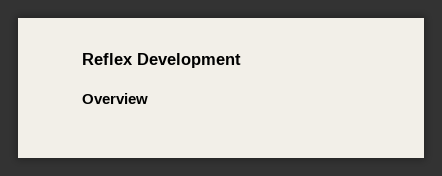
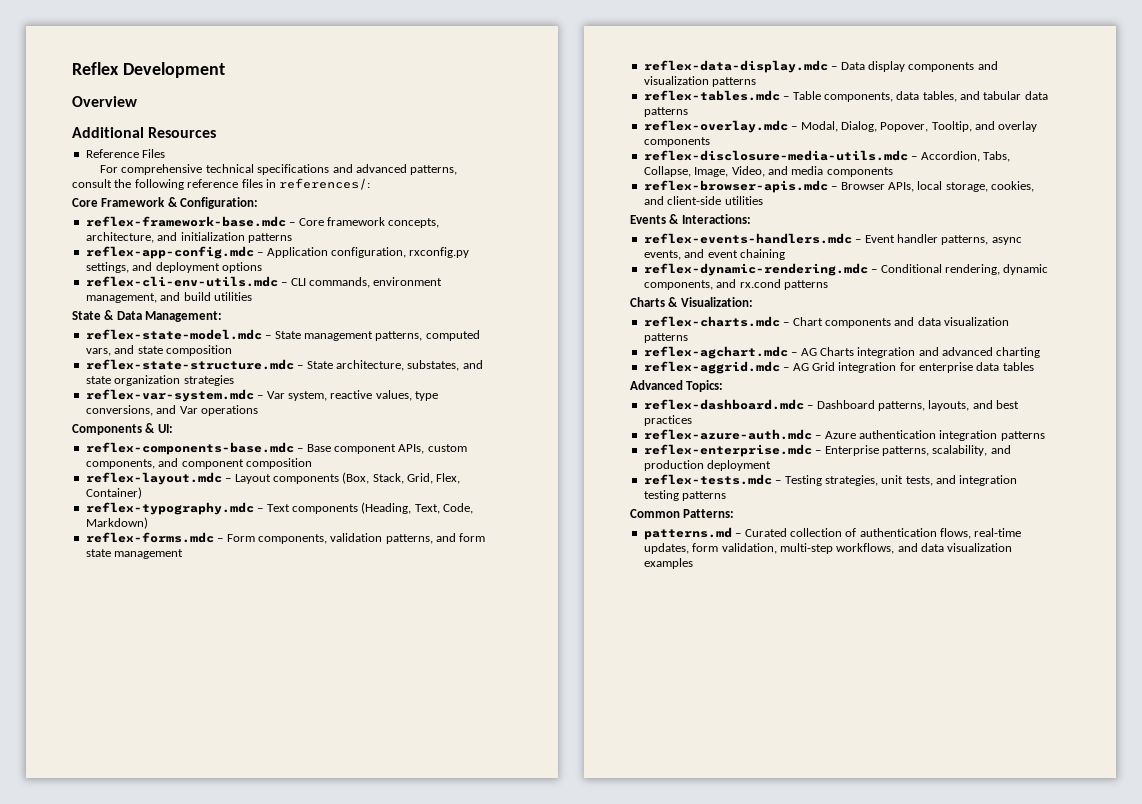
(148, 98) none -> [72,127,217,138] [85,149,166,158] [100,164,458,175] [72,178,371,190] [72,197,259,209] [85,216,440,228] [85,232,292,243] [85,246,470,259] [85,262,262,273] [85,276,443,288] [85,292,252,303] [72,310,223,322] [85,329,480,341] [85,345,232,356] [85,359,483,371] [85,375,234,386] [85,389,438,402] [85,405,258,416] [72,423,173,435] [85,442,467,455] [85,458,312,469] [85,472,461,485] [85,487,142,499] [85,502,473,515] [85,517,148,529] [85,532,486,544] [85,549,184,559] [643,60,998,73] [643,76,757,87] [643,90,1048,102] [643,107,688,117] [643,120,1038,133] [643,137,710,147] [643,150,1010,162] [643,166,893,177] [643,180,1034,193] [643,196,763,205] [630,214,751,224] [643,233,1022,245] [643,249,785,260] [643,263,1049,276] [643,279,828,290] [630,297,753,307] [643,316,1009,328] [643,333,688,343] [643,346,1041,359] [643,361,1034,374] [630,380,724,392] [643,399,1019,411] [643,415,692,426] [643,429,1045,441] [643,444,1011,457] [643,460,772,471] [643,474,1018,486] [643,490,727,501] [630,509,735,518] [643,527,1022,540] [643,543,1013,554] [643,558,693,569] // Additional Resources // Reference Files // For comprehensive technical specifications and advanced patterns, consult the following reference files in references/: // Core Framework & Configuration: // reflex-framework-base.mdc – Core framework concepts, architecture, and initialization patterns // reflex-app-config.mdc – Application configuration, rxconfig.py settings, and deployment options // reflex-cli-env-utils.mdc – CLI commands, environment management, and build utilities // State & Data Management: // reflex-state-model.mdc – State management patterns, computed vars, and state composition // reflex-state-structure.mdc – State architecture, substates, and state organization strategies // reflex-var-system.mdc – Var system, reactive values, type conversions, and Var operations // Components & UI: // reflex-components-base.mdc – Base component APIs, custom components, and component composition // reflex-layout.mdc – Layout components (Box, Stack, Grid, Flex, Container) // reflex-typography.mdc – Text components (Heading, Text, Code, Markdown) // reflex-forms.mdc – Form components, validation patterns, and form state management // reflex-data-display.mdc – Data display components and visualization patterns // reflex-tables.mdc – Table components, data tables, and tabular data patterns // reflex-overlay.mdc – Modal, Dialog, Popover, Tooltip, and overlay components // reflex-disclosure-media-utils.mdc – Accordion, Tabs, Collapse, Image, Video, and media components // reflex-browser-apis.mdc – Browser APIs, local storage, cookies, and client-side utilities // Events & Interactions: // reflex-events-handlers.mdc – Event handler patterns, async events, and event chaining // reflex-dynamic-rendering.mdc – Conditional rendering, dynamic components, and rx.cond patterns // Charts & Visualization: // reflex-charts.mdc – Chart components and data visualization patterns // reflex-agchart.mdc – AG Charts integration and advanced charting // reflex-aggrid.mdc – AG Grid integration for enterprise data tables // Advanced Topics: // reflex-dashboard.mdc – Dashboard patterns, layouts, and best practices // reflex-azure-auth.mdc – Azure authentication integration patterns // reflex-enterprise.mdc – Enterprise patterns, scalability, and production deployment // reflex-tests.mdc – Testing strategies, unit tests, and integration testing patterns // Common Patterns: // patterns.md – Curated collection of authentication flows, real-time updates, form validation, multi-step workflows, and data visualization examples

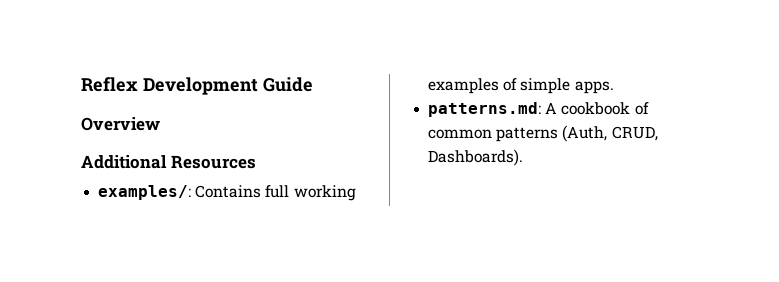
(225, 70) none -> [262,77,313,92] Guide
[85,149,166,158] [100,164,458,175] [72,178,371,190] [72,197,259,209] [85,216,440,228] [85,232,292,243] [85,246,470,259] [85,262,262,273] [85,276,443,288] [85,292,252,303] [72,310,223,322] [85,329,480,341] [85,345,232,356] [85,359,483,371] [85,375,234,386] [85,389,438,402] [85,405,258,416] [72,423,173,435] [85,442,467,455] [85,458,312,469] [85,472,461,485] [85,487,142,499] [85,502,473,515] [85,517,148,529] [85,532,486,544] [85,549,184,559] [643,60,998,73] [643,76,757,87] [643,90,1048,102] [643,107,688,117] [643,120,1038,133] [643,137,710,147] [643,150,1010,162] [643,166,893,177] [643,180,1034,193] [643,196,763,205] [630,214,751,224] [643,233,1022,245] [643,249,785,260] [643,263,1049,276] [643,279,828,290] [630,297,753,307] [643,316,1009,328] [643,333,688,343] [643,346,1041,359] [643,361,1034,374] [630,380,724,392] [643,399,1019,411] [643,415,692,426] [643,429,1045,441] [643,444,1011,457] [643,460,772,471] [643,474,1018,486] [643,490,727,501] [630,509,735,518] [643,527,1022,540] [643,543,1013,554] [643,558,693,569] Reference Files // For comprehensive technical specifications and advanced patterns, consult the following reference files in references/: // Core Framework & Configuration: // reflex-framework-base.mdc – Core framework concepts, architecture, and initialization patterns // reflex-app-config.mdc – Application configuration, rxconfig.py settings, and deployment options // reflex-cli-env-utils.mdc – CLI commands, environment management, and build utilities // State & Data Management: // reflex-state-model.mdc – State management patterns, computed vars, and state composition // reflex-state-structure.mdc – State architecture, substates, and state organization strategies // reflex-var-system.mdc – Var system, reactive values, type conversions, and Var operations // Components & UI: // reflex-components-base.mdc – Base component APIs, custom components, and component composition // reflex-layout.mdc – Layout components (Box, Stack, Grid, Flex, Container) // reflex-typography.mdc – Text components (Heading, Text, Code, Markdown) // reflex-forms.mdc – Form components, validation patterns, and form state management // reflex-data-display.mdc – Data display components and visualization patterns // reflex-tables.mdc – Table components, data tables, and tabular data patterns // reflex-overlay.mdc – Modal, Dialog, Popover, Tooltip, and overlay components // reflex-disclosure-media-utils.mdc – Accordion, Tabs, Collapse, Image, Video, and media components // reflex-browser-apis.mdc – Browser APIs, local storage, cookies, and client-side utilities // Events & Interactions: // reflex-events-handlers.mdc – Event handler patterns, async events, and event chaining // reflex-dynamic-rendering.mdc – Conditional rendering, dynamic components, and rx.cond patterns // Charts & Visualization: // reflex-charts.mdc – Chart components and data visualization patterns // reflex-agchart.mdc – AG Charts integration and advanced charting // reflex-aggrid.mdc – AG Grid integration for enterprise data tables // Advanced Topics: // reflex-dashboard.mdc – Dashboard patterns, layouts, and best practices // reflex-azure-auth.mdc – Azure authentication integration patterns // reflex-enterprise.mdc – Enterprise patterns, scalability, and production deployment // reflex-tests.mdc – Testing strategies, unit tests, and integration testing patterns // Common Patterns: // patterns.md – Curated collection of authentication flows, real-time updates, form validation, multi-step workflows, and data visualization examples -> [98,185,356,201] [428,78,614,94] [428,102,649,117] [428,125,658,142] [428,149,524,166] examples/: Contains full working examples of simple apps. // patterns.md: A cookbook of common patterns (Auth, CRUD, Dashboards).

